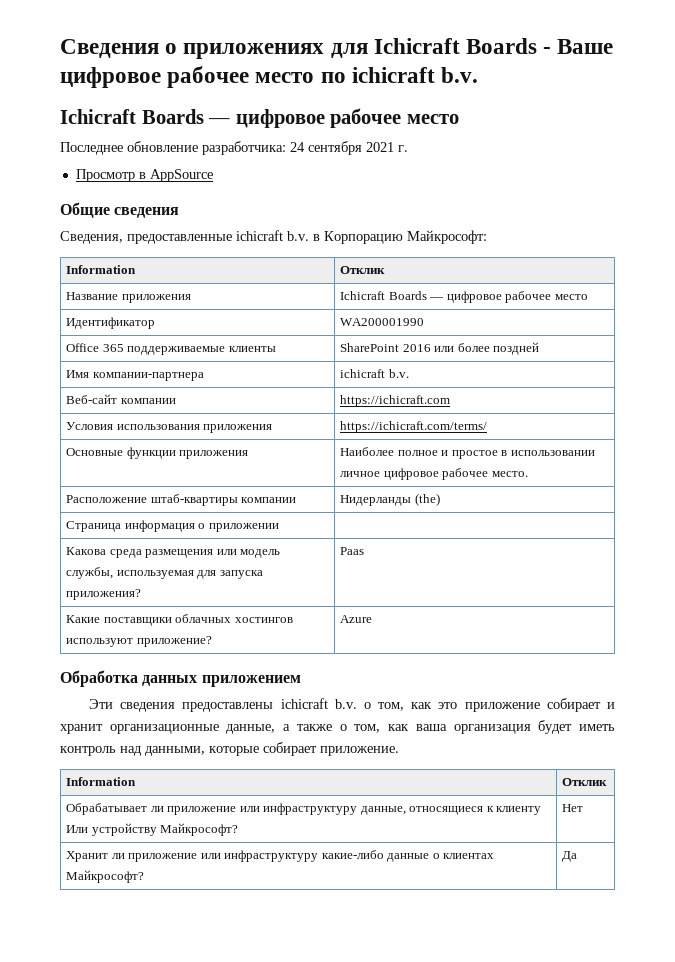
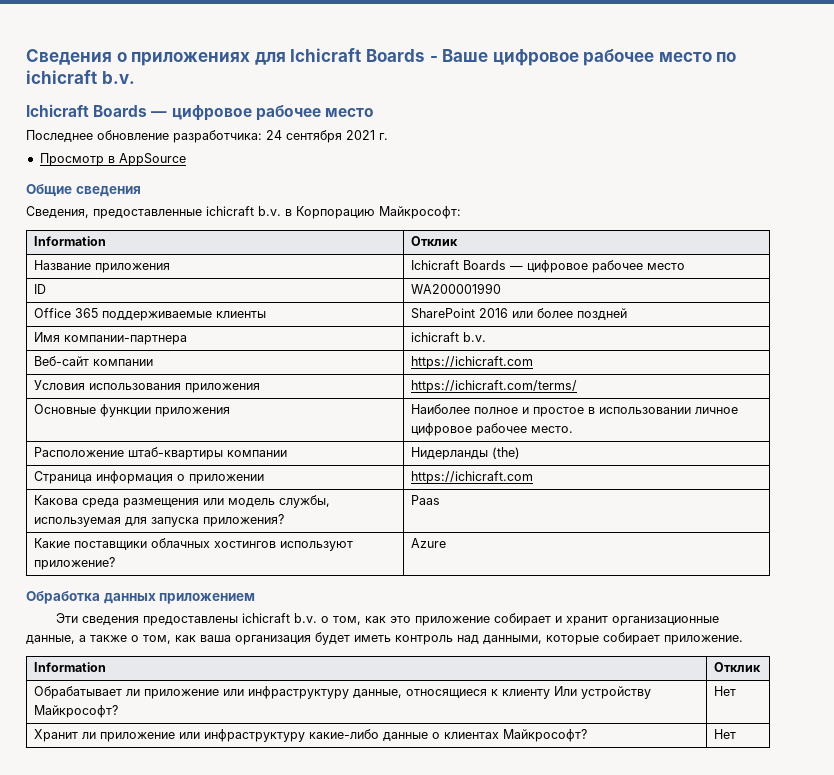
[66,317,156,329] Идентификатор -> [33,284,46,294] ID
(279, 527) none -> [410,471,533,484] https://ichicraft.com
[562,851,578,862] Да -> [713,729,736,739] Нет

